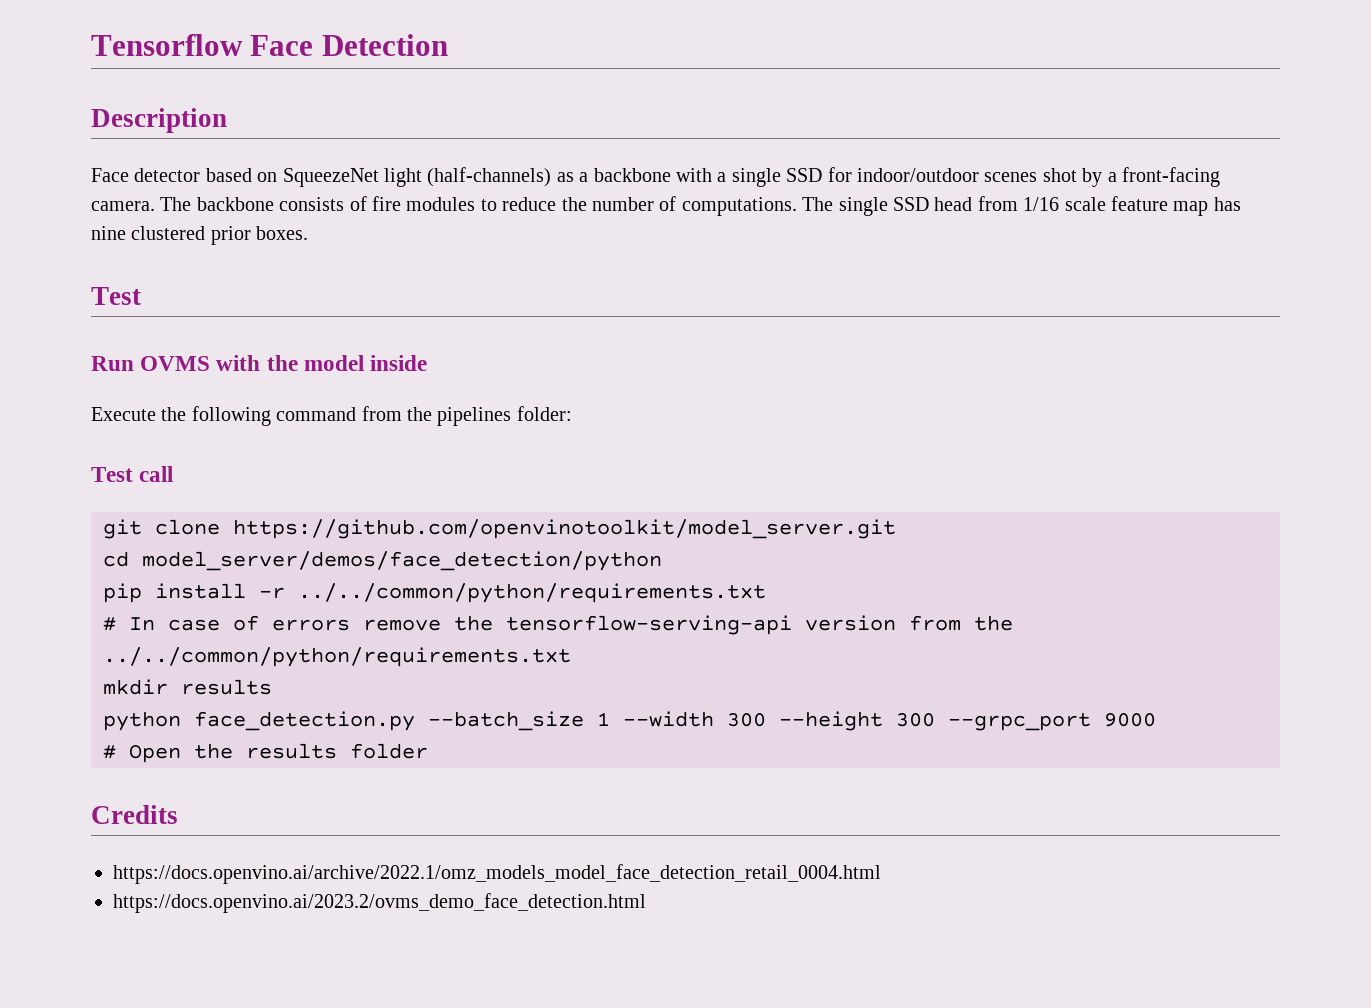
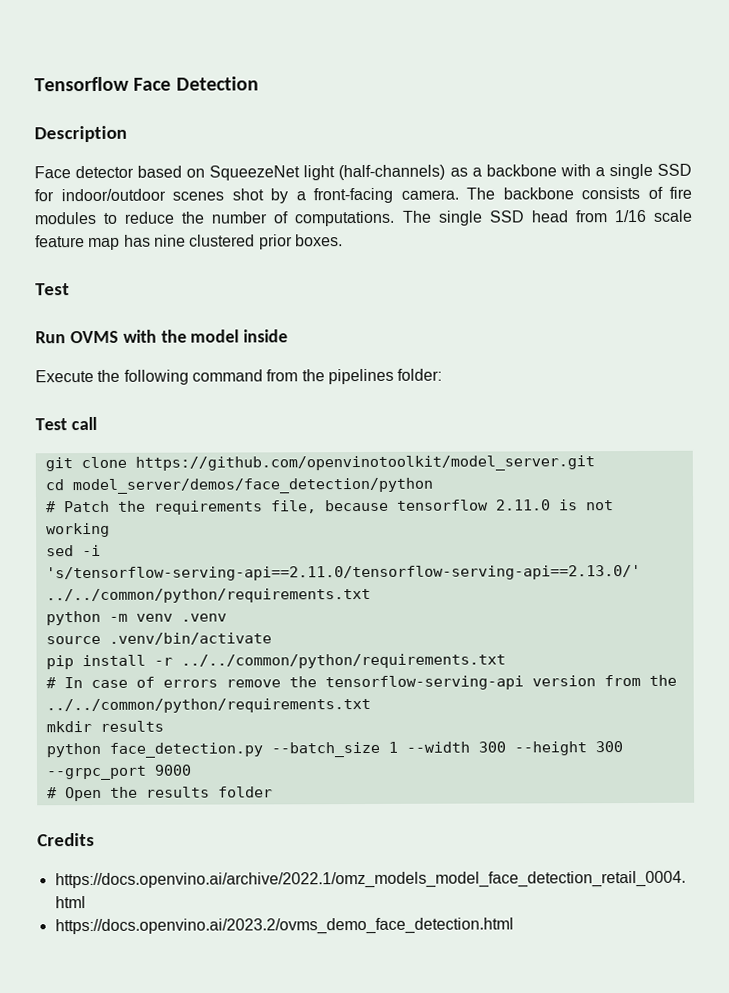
(662, 561) none -> [45,499,614,515] [45,522,110,538] [45,544,101,557] [45,564,641,582] [45,587,371,604] [45,610,227,626] [45,632,272,645] // # Patch the requirements file, because tensorflow 2.11.0 is not working // sed -i 's/tensorflow-serving-api==2.11.0/tensorflow-serving-api==2.13.0/' ../../common/python/requirements.txt // python -m venv .venv // source .venv/bin/activate

